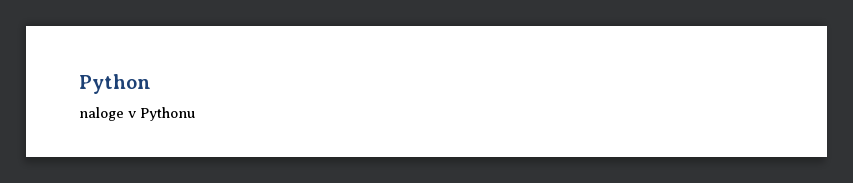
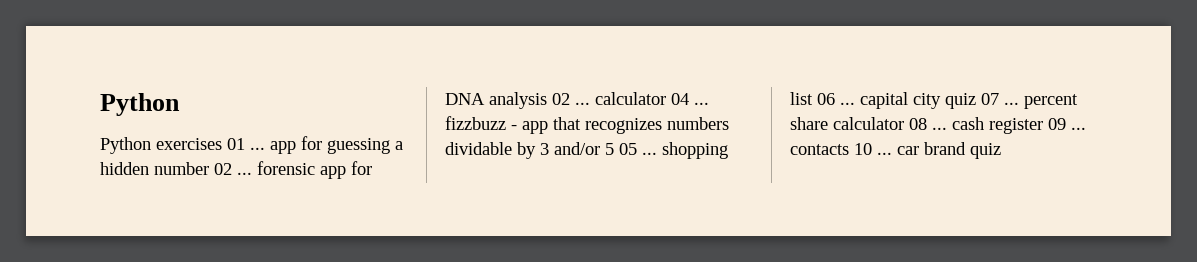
[79,107,195,121] naloge v Pythonu -> [100,136,403,154] [100,161,372,179] [445,92,709,109] [445,116,729,134] [445,142,728,159] [790,92,1078,109] [790,117,1086,134] [790,142,1001,159] Python exercises 01 ... app for guessing a hidden number 02 ... forensic app for DNA analysis 02 ... calculator 04 ... fizzbuzz - app that recognizes numbers dividable by 3 and/or 5 05 ... shopping list 06 ... capital city quiz 07 ... percent share calculator 08 ... cash register 09 ... contacts 10 ... car brand quiz

